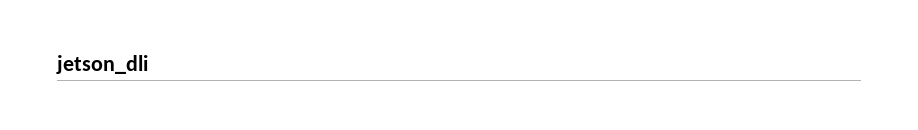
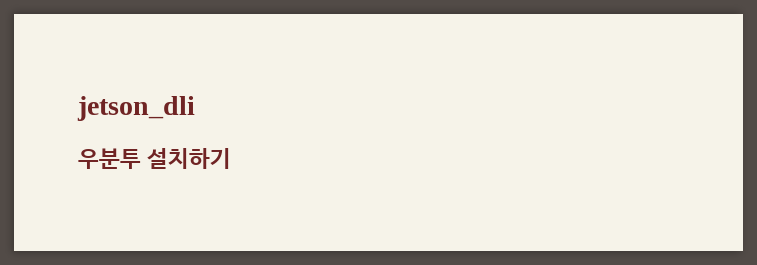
(148, 64) none -> [78,148,232,169] // 우분투 설치하기

